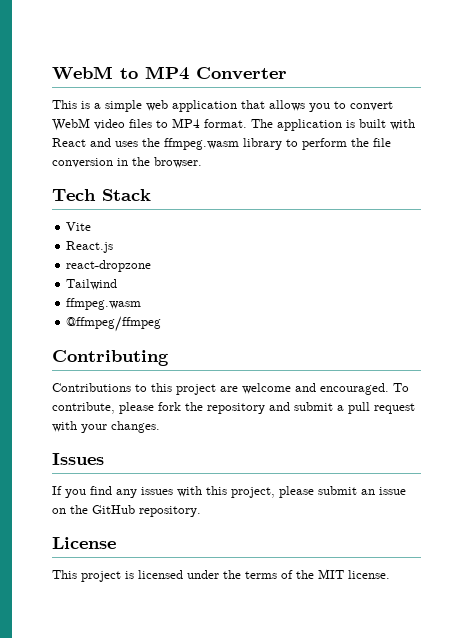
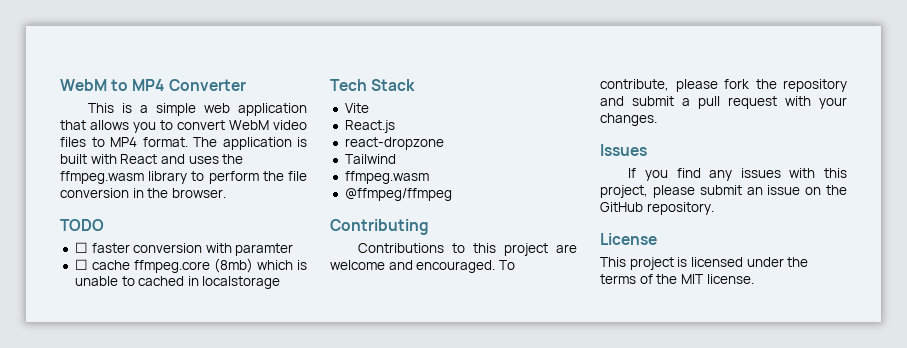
(202, 162) none -> [60,219,104,231] [74,242,294,256] [74,258,307,273] [74,276,281,289] // TODO // ☐ faster conversion with paramter // ☐ cache ffmpeg.core (8mb) which is unable to cached in localstorage

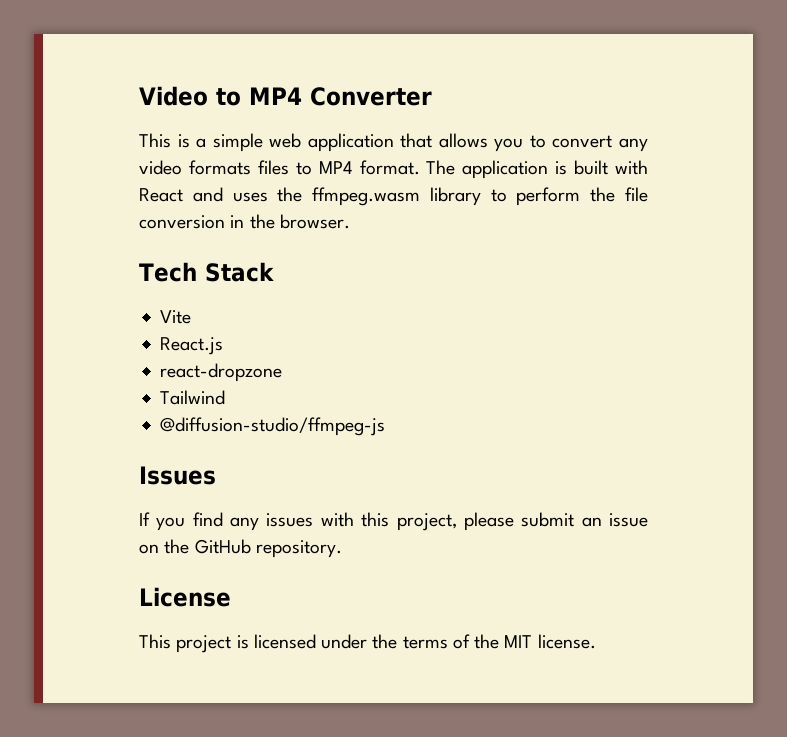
[60,79,107,91] WebM -> [139,86,208,106] Video
[229,120,307,130] WebM video -> [619,138,648,152] [139,160,251,175] any video formats
[60,219,104,231] [74,242,294,256] [74,258,307,273] [74,276,281,289] // TODO // ☐ faster conversion with paramter // ☐ cache ffmpeg.core (8mb) which is unable to cached in localstorage -> (350, 221) none
[344,171,429,184] [344,188,452,201] [330,219,429,235] [358,243,577,256] [330,260,515,273] [600,79,847,92] [600,96,847,109] [600,113,657,126] ffmpeg.wasm // @ffmpeg/ffmpeg // Contributing // Contributions to this project are welcome and encouraged. To contribute, please fork the repository and submit a pull request with your changes. -> [160,417,386,436] @diffusion-studio/ffmpeg-js

